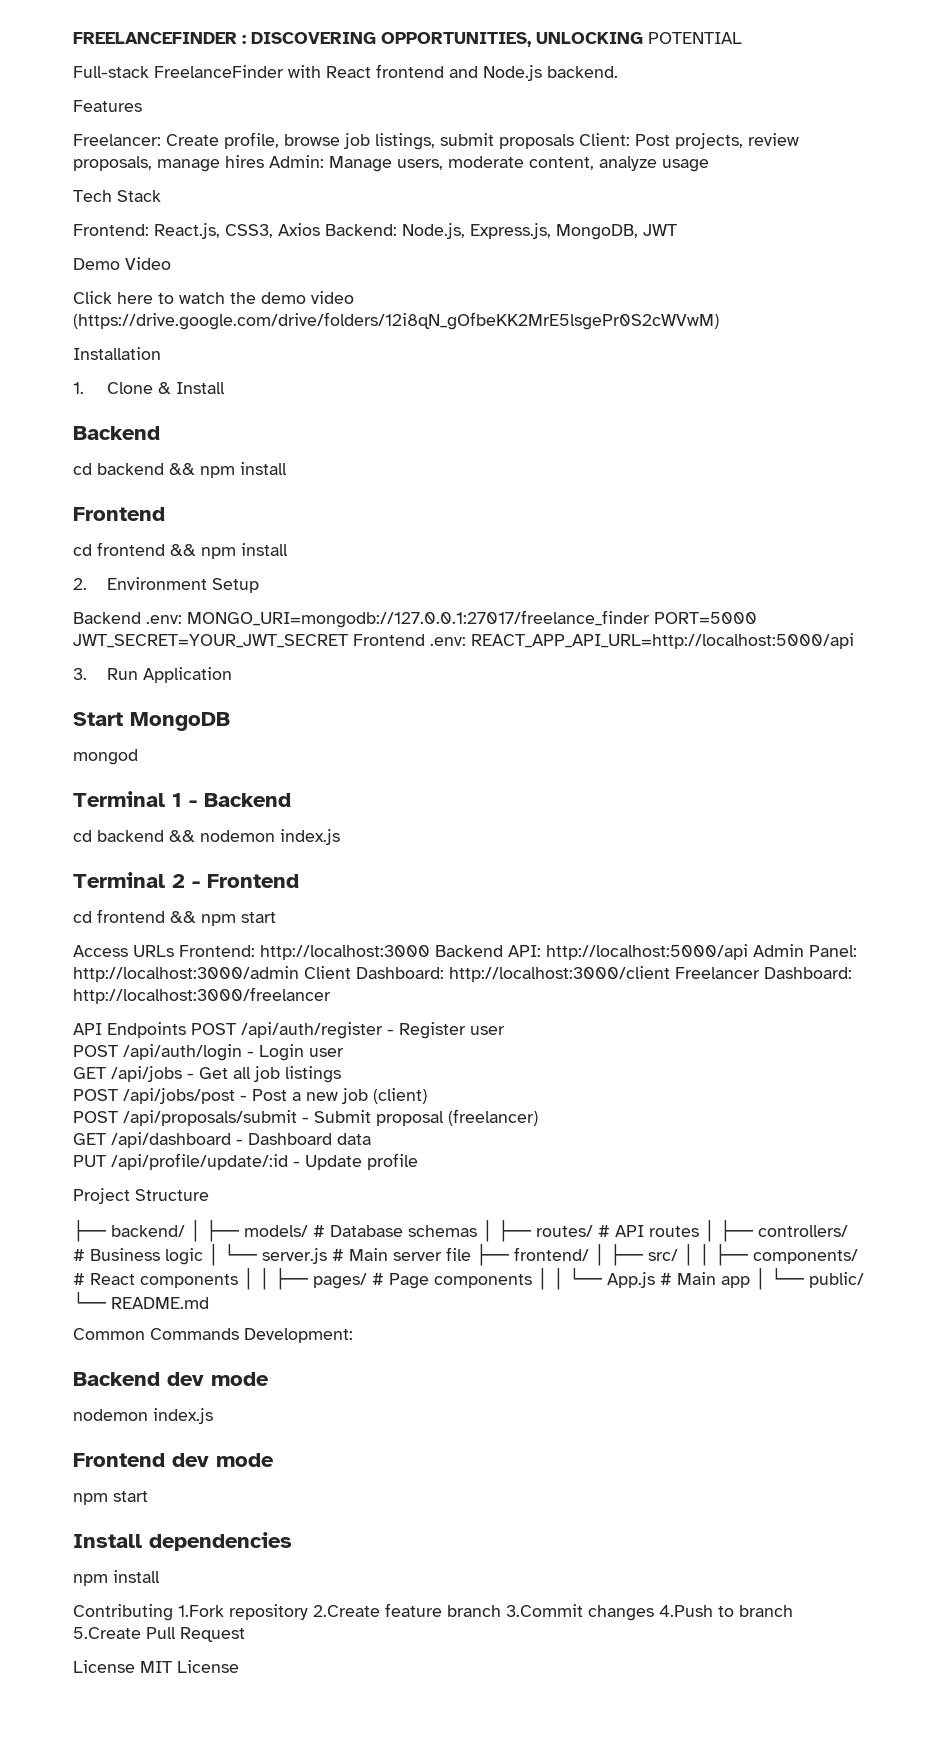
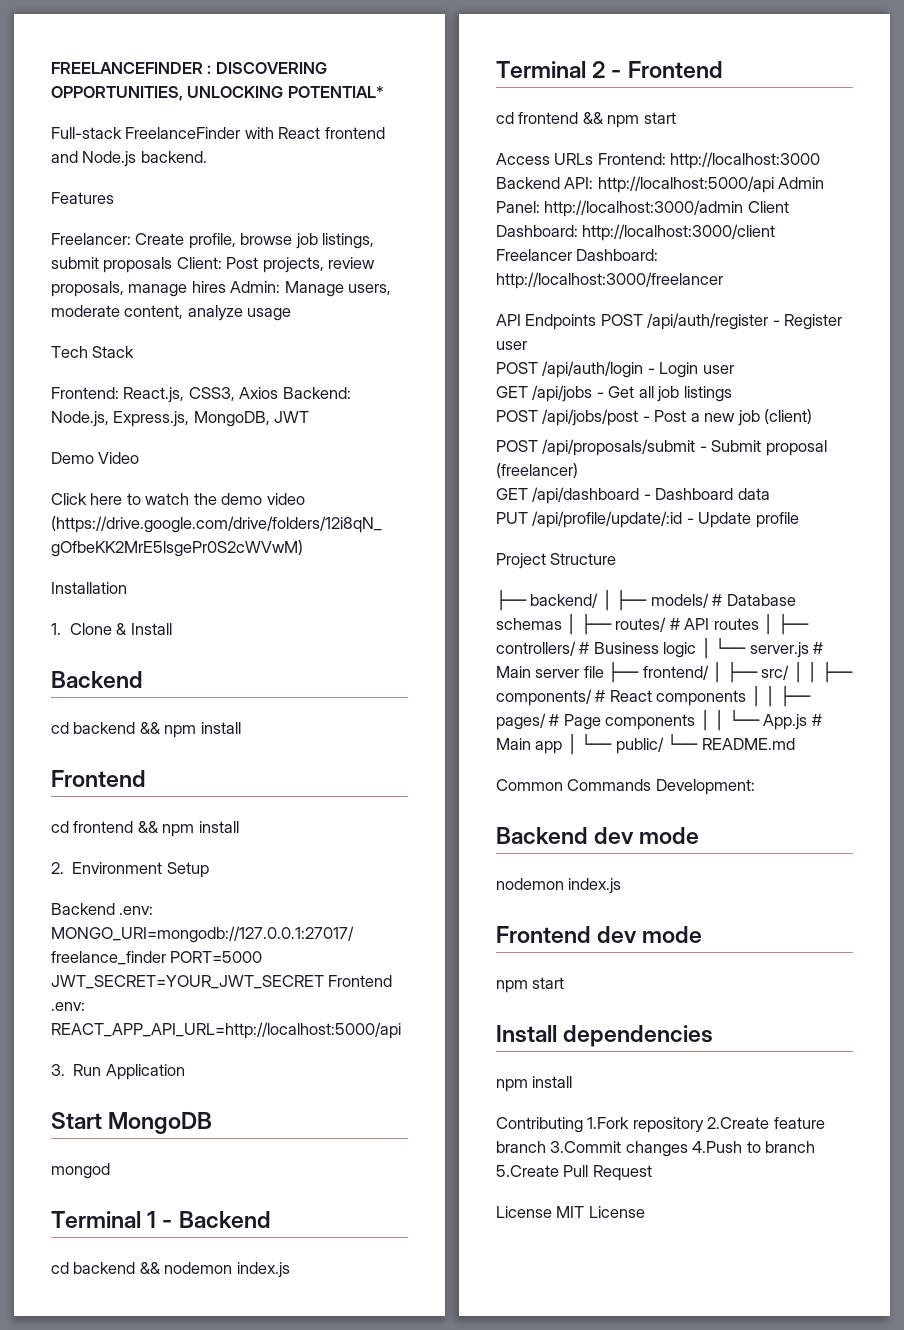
[648,32,742,44] POTENTIAL -> [287,86,384,98] POTENTIAL*

